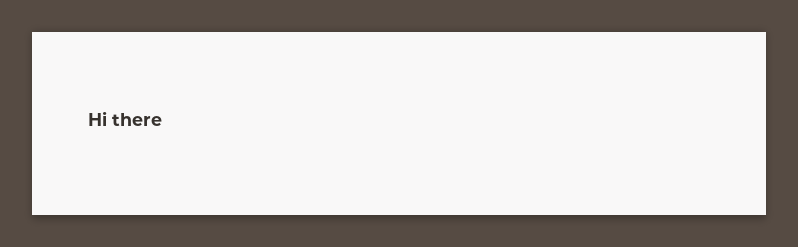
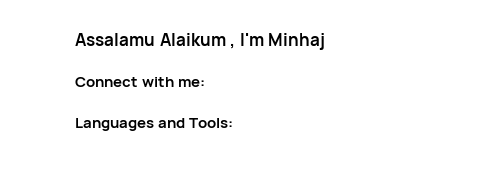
[88,111,162,126] Hi there -> [75,33,326,50] [75,77,206,87] [75,118,234,131] Assalamu Alaikum , I'm Minhaj // Connect with me: // Languages and Tools:

